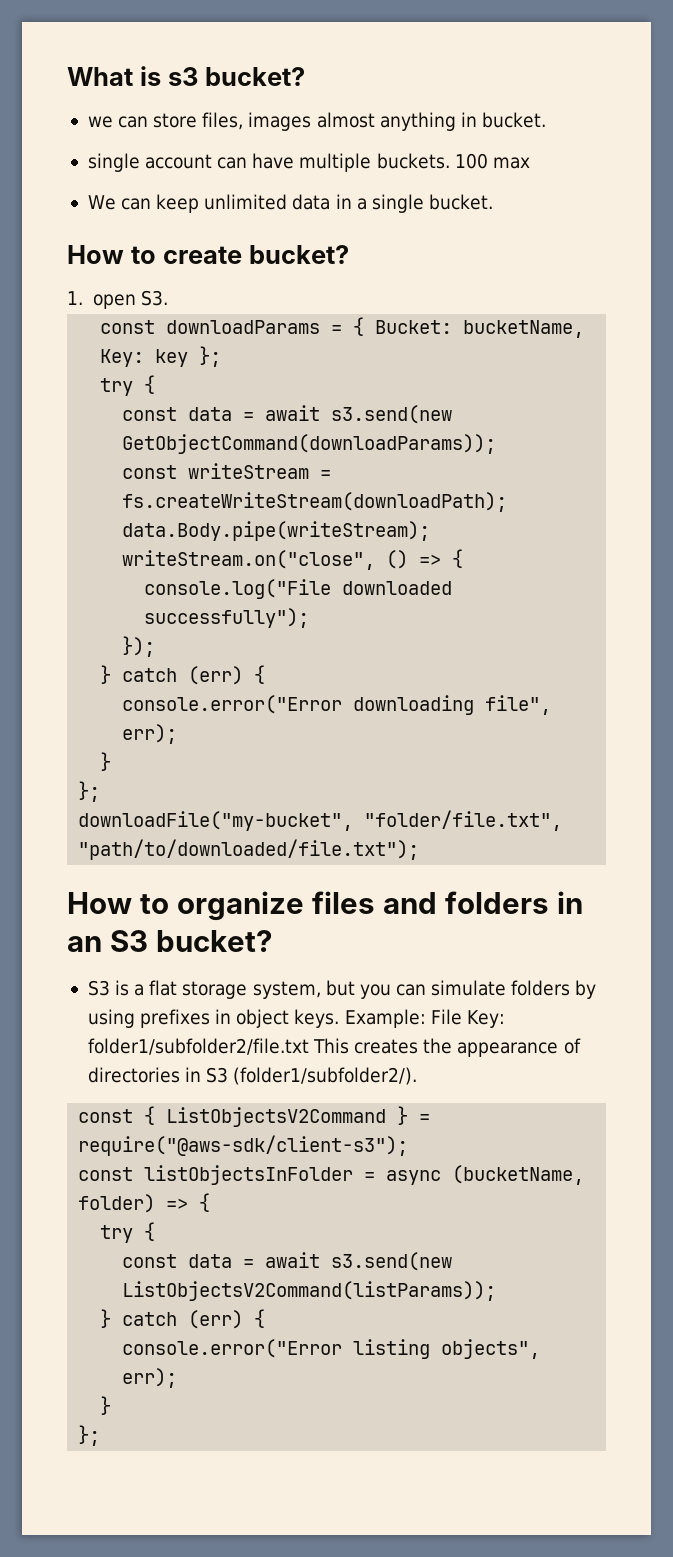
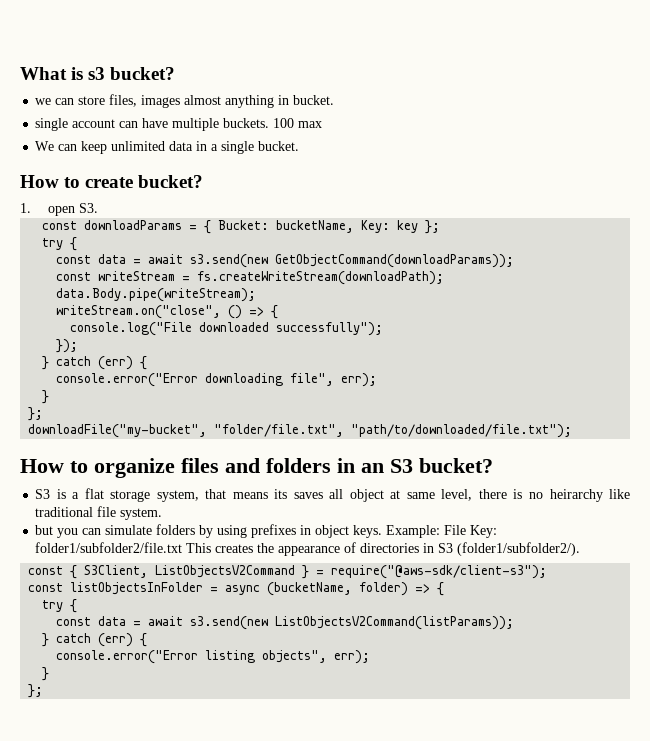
(321, 990) none -> [205,489,630,502] [35,506,163,520] that means its saves all object at same level, there is no heirarchy like traditional file system. //
(156, 1115) none -> [84,565,149,578] S3Client,

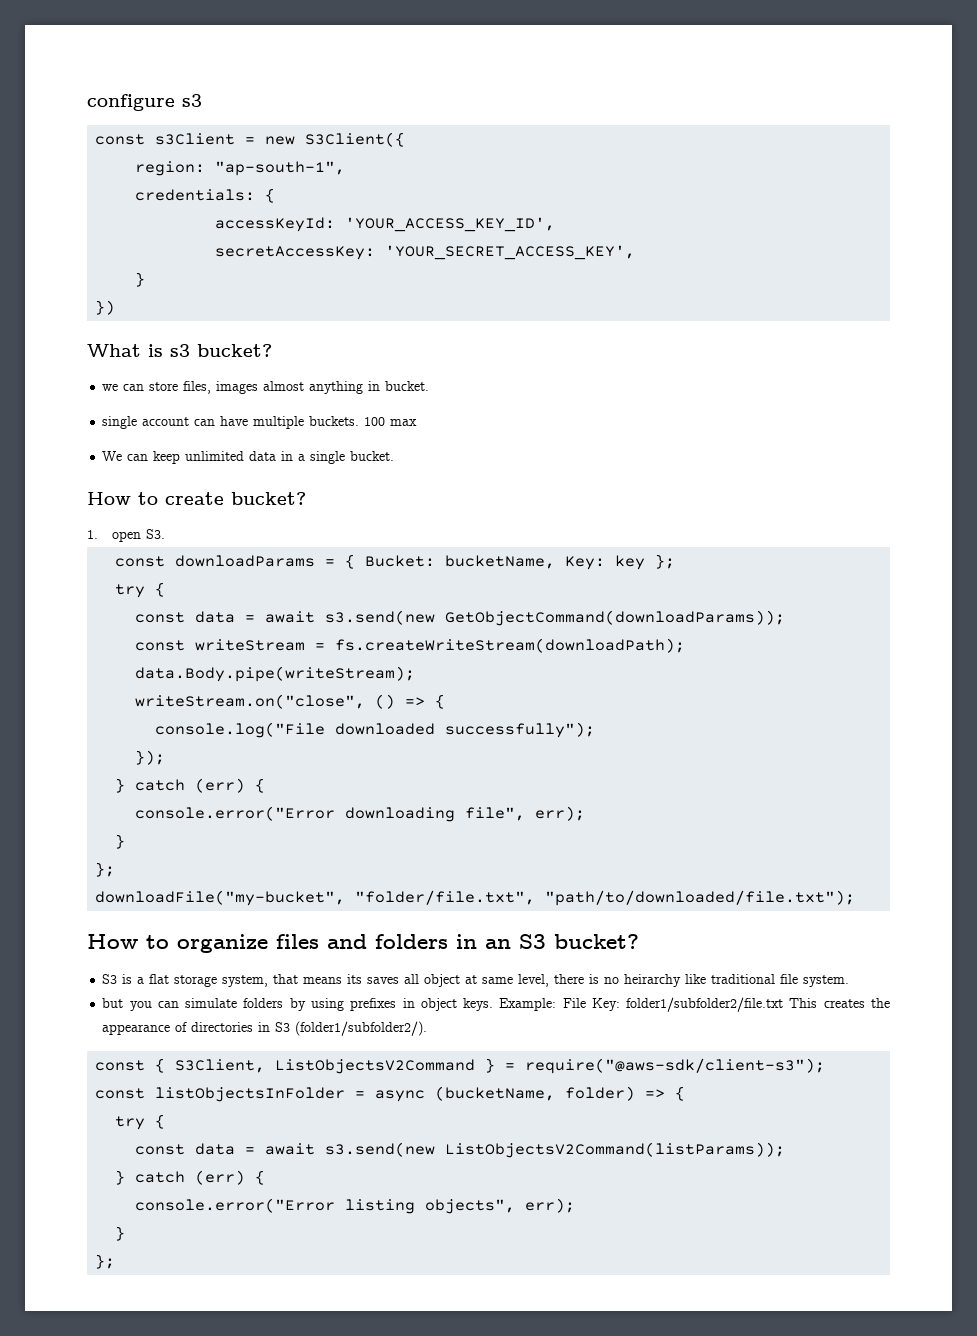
(20, 73) none -> [87,94,202,111] [95,132,406,147] [135,161,346,176] [135,188,276,203] [215,217,556,232] [215,245,636,260] [135,272,146,287] [95,300,116,315] configure s3 // const s3Client = new S3Client({ // region: "ap-south-1", // credentials: { // accessKeyId: 'YOUR_ACCESS_KEY_ID', // secretAccessKey: 'YOUR_SECRET_ACCESS_KEY', // } // }) //

